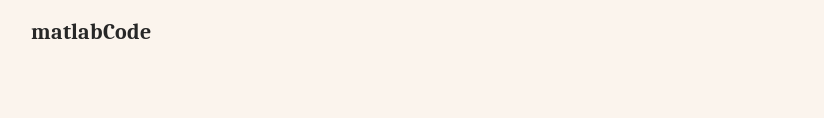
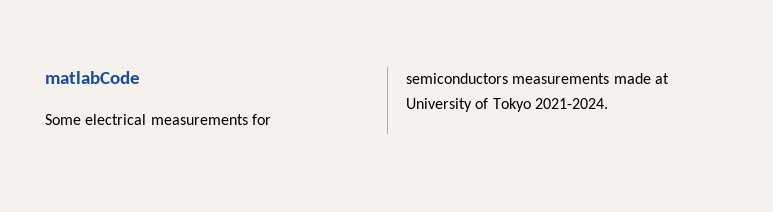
(151, 31) none -> [45,114,271,125] [406,73,669,84] [406,98,608,112] // Some electrical measurements for semiconductors measurements made at University of Tokyo 2021-2024.

